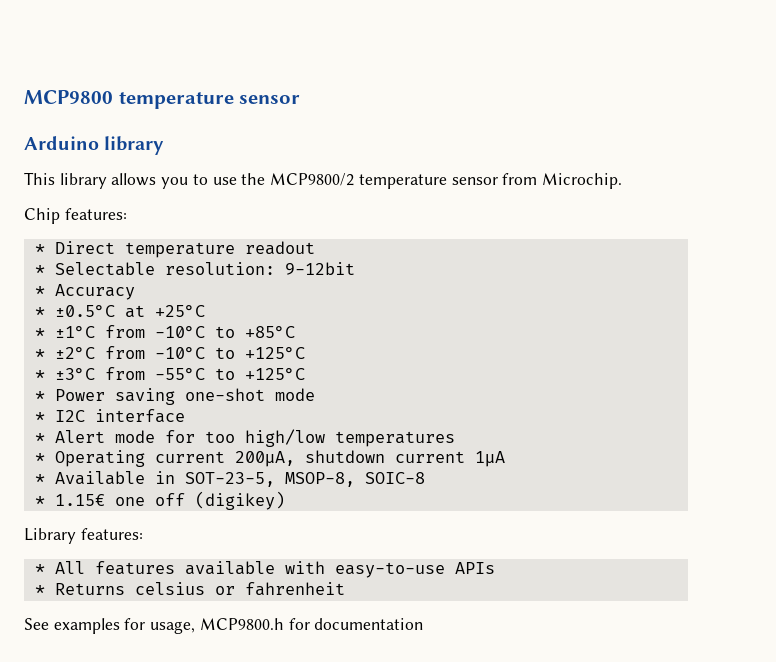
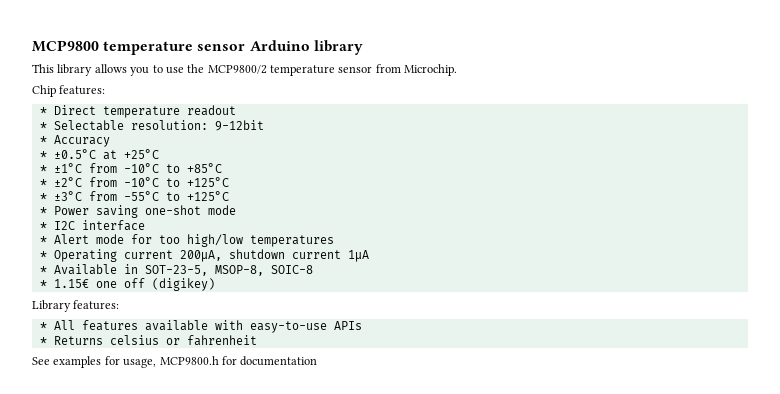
(301, 99) // -> (246, 47) none

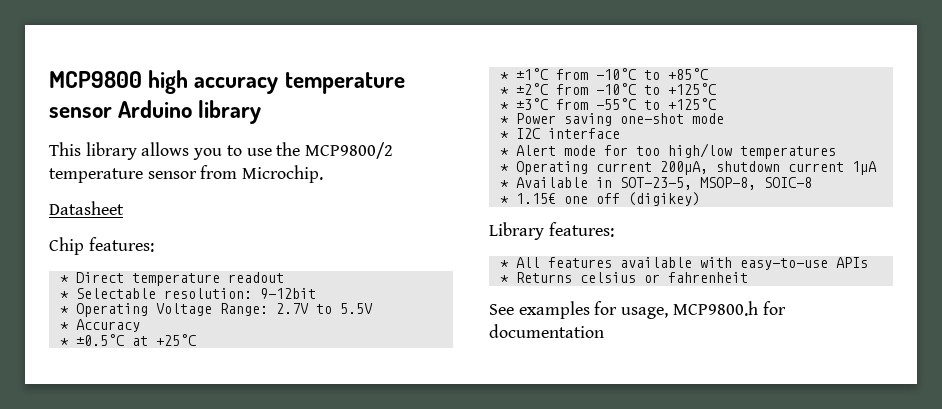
(99, 46) none -> [148,70,279,94] high accuracy
(458, 70) none -> [49,201,124,215] // Datasheet
(264, 125) none -> [59,303,373,317] // * Operating Voltage Range: 2.7V to 5.5V

